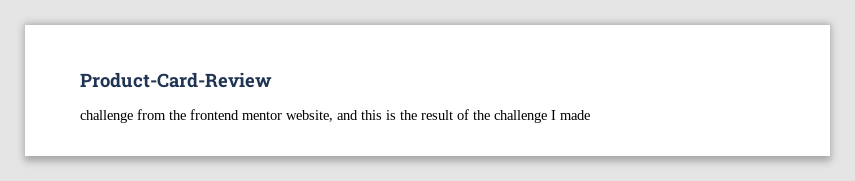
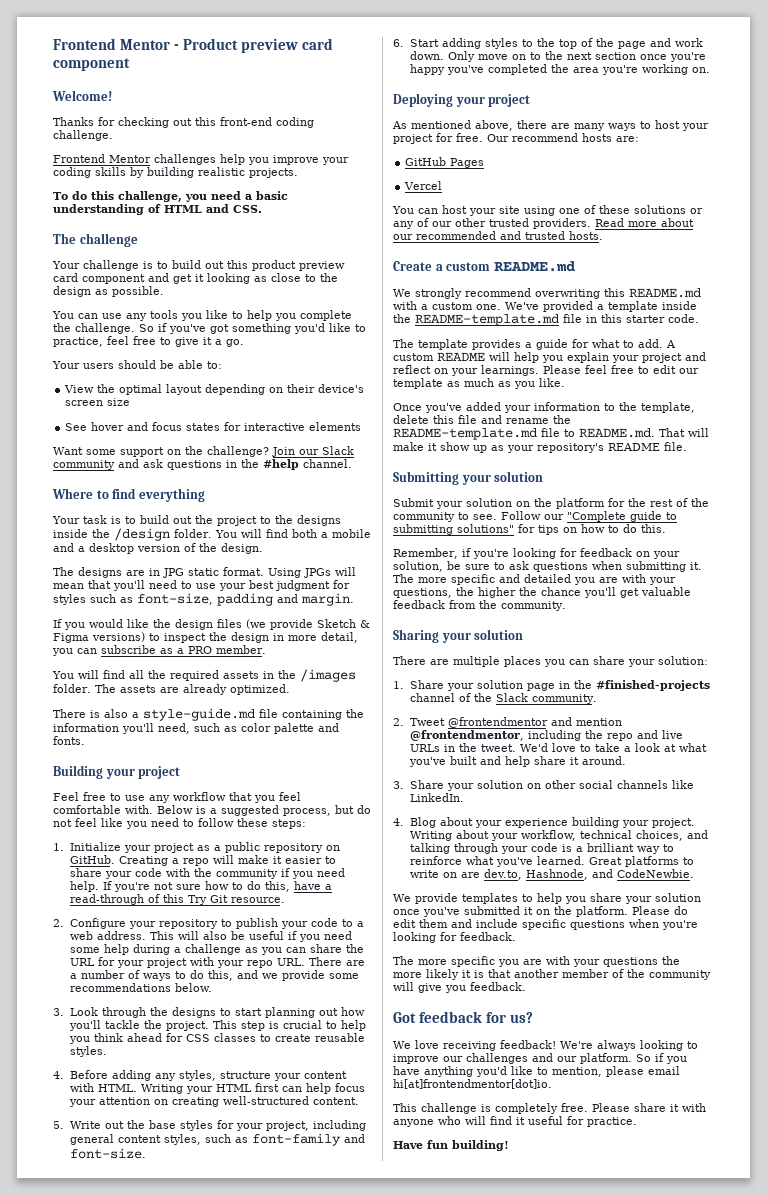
[80,72,272,88] [80,109,590,123] Product-Card-Review // challenge from the frontend mentor website, and this is the result of the challenge I made -> [53,38,334,53] [53,58,130,71] [52,90,112,101] [53,117,314,128] [53,130,113,141] [53,154,349,165] [53,167,298,178] [53,191,288,202] [53,204,262,215] [53,233,138,247] [52,260,345,271] [53,273,338,284] [53,286,164,297] [52,310,352,321] [53,323,366,334] [53,336,244,347] [52,360,222,369] [64,384,365,395] [65,398,131,406] [65,422,362,431] [53,446,354,457] [53,459,352,470] [52,488,205,502] [52,515,341,526] [53,528,371,541] [53,543,263,554] [53,567,356,578] [53,580,350,591] [53,593,354,606] [53,619,370,630] [53,632,358,643] [52,645,266,656] [52,669,356,682] [53,684,290,695] [53,708,364,721] [53,723,339,734] [53,736,85,745] [53,765,181,779] [53,792,301,803] [53,805,371,816] [53,818,306,829] [53,842,340,853] [69,855,336,866] [69,868,345,879] [69,881,332,892] [69,894,285,905] [53,918,364,929] [69,931,352,942] [69,944,364,955] [69,957,365,968] [69,970,359,981] [69,983,213,992] [53,1007,365,1018] [68,1020,366,1031] [68,1033,365,1044] [69,1046,107,1057] [53,1070,347,1081] [69,1083,365,1094] [68,1096,359,1107] [53,1120,366,1131] [69,1133,365,1146] [69,1148,146,1159] [393,38,703,49] [409,51,706,62] [409,64,710,75] [393,93,531,107] [392,120,709,131] [393,133,639,144] [405,157,485,168] [404,181,443,190] [392,205,703,216] [393,218,694,229] [393,231,603,240] [393,261,575,272] [393,288,701,299] [393,301,697,312] [393,314,699,326] [393,339,676,350] [393,352,706,363] [393,365,699,376] [393,378,565,389] [393,402,695,413] [393,415,571,424] [393,428,709,440] [393,442,687,453] [393,471,544,485] [393,498,709,509] [393,511,677,522] [393,524,666,535] [393,548,680,559] [393,561,702,572] [393,574,676,585] [393,587,691,598] [393,600,566,611] [393,629,524,643] [393,656,708,667] [393,680,710,691] [409,693,597,704] [393,717,622,728] [409,730,683,741] [409,743,707,752] [408,756,626,767] [393,780,694,791] [409,793,464,802] [393,817,695,828] [409,830,709,841] [409,843,674,854] [409,856,694,867] [409,869,695,880] [393,893,701,904] [393,906,688,917] [393,919,698,930] [393,932,516,943] [393,956,680,967] [393,969,711,980] [393,982,526,993] [393,1011,534,1023] [393,1040,698,1051] [393,1053,687,1064] [393,1066,680,1077] [393,1079,552,1089] [393,1103,706,1114] [393,1116,637,1127] [393,1140,509,1151] Frontend Mentor - Product preview card component // Welcome! // Thanks for checking out this front-end coding challenge. // Frontend Mentor challenges help you improve your coding skills by building realistic projects. // To do this challenge, you need a basic understanding of HTML and CSS. // The challenge // Your challenge is to build out this product preview card component and get it looking as close to the design as possible. // You can use any tools you like to help you complete the challenge. So if you've got something you'd like to practice, feel free to give it a go. // Your users should be able to: // View the optimal layout depending on their device's screen size // See hover and focus states for interactive elements // Want some support on the challenge? Join our Slack community and ask questions in the #help channel. // Where to find everything // Your task is to build out the project to the designs inside the /design folder. You will find both a mobile and a desktop version of the design. // The designs are in JPG static format. Using JPGs will mean that you'll need to use your best judgment for styles such as font-size, padding and margin. // If you would like the design files (we provide Sketch & Figma versions) to inspect the design in more detail, you can subscribe as a PRO member. // You will find all the required assets in the /images folder. The assets are already optimized. // There is also a style-guide.md file containing the information you'll need, such as color palette and fonts. // Building your project // Feel free to use any workflow that you feel comfortable with. Below is a suggested process, but do not feel like you need to follow these steps: // 1. Initialize your project as a public repository on GitHub. Creating a repo will make it easier to share your code with the community if you need help. If you're not sure how to do this, have a read-through of this Try Git resource. // 2. Configure your repository to publish your code to a web address. This will also be useful if you need some help during a challenge as you can share the URL for your project with your repo URL. There are a number of ways to do this, and we provide some recommendations below. // 3. Look through the designs to start planning out how you'll tackle the project. This step is crucial to help you think ahead for CSS classes to create reusable styles. // 4. Before adding any styles, structure your content with HTML. Writing your HTML first can help focus your attention on creating well-structured content. // 5. Write out the base styles for your project, including general content styles, such as font-family and font-size. // 6. Start adding styles to the top of the page and work down. Only move on to the next section once you're happy you've completed the area you're working on. // Deploying your project // As mentioned above, there are many ways to host your project for free. Our recommend hosts are: // GitHub Pages // Vercel // You can host your site using one of these solutions or any of our other trusted providers. Read more about our recommended and trusted hosts. // Create a custom README.md // We strongly recommend overwriting this README.md with a custom one. We've provided a template inside the README-template.md file in this starter code. // The template provides a guide for what to add. A custom README will help you explain your project and reflect on your learnings. Please feel free to edit our template as much as you like. // Once you've added your information to the template, delete this file and rename the README-template.md file to README.md. That will make it show up as your repository's README file. // Submitting your solution // Submit your solution on the platform for the rest of the community to see. Follow our "Complete guide to submitting solutions" for tips on how to do this. // Remember, if you're looking for feedback on your solution, be sure to ask questions when submitting it. The more specific and detailed you are with your questions, the higher the chance you'll get valuable feedback from the community. // Sharing your solution // There are multiple places you can share your solution: // 1. Share your solution page in the #finished-projects channel of the Slack community. // 2. Tweet @frontendmentor and mention @frontendmentor, including the repo and live URLs in the tweet. We'd love to take a look at what you've built and help share it around. // 3. Share your solution on other social channels like LinkedIn. // 4. Blog about your experience building your project. Writing about your workflow, technical choices, and talking through your code is a brilliant way to reinforce what you've learned. Great platforms to write on are dev.to, Hashnode, and CodeNewbie. // We provide templates to help you share your solution once you've submitted it on the platform. Please do edit them and include specific questions when you're looking for feedback. // The more specific you are with your questions the more likely it is that another member of the community will give you feedback. // Got feedback for us? // We love receiving feedback! We're always looking to improve our challenges and our platform. So if you have anything you'd like to mention, please email hi[at]frontendmentor[dot]io. // This challenge is completely free. Please share it with anyone who will find it useful for practice. // Have fun building!

